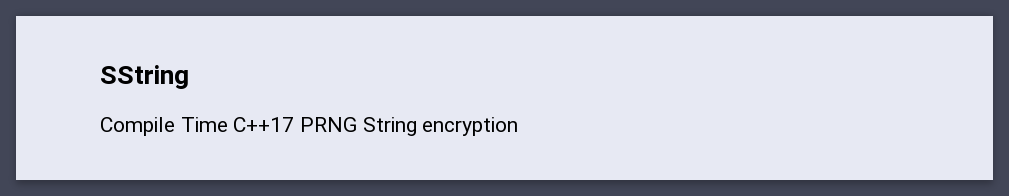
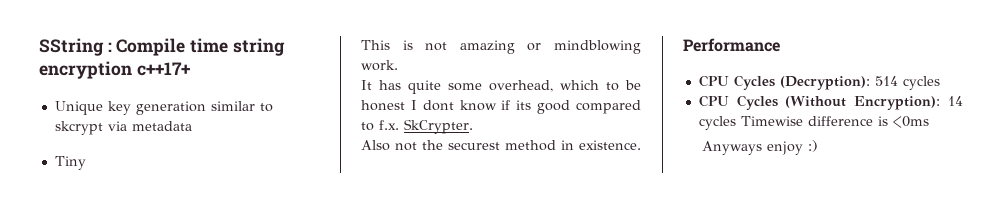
[100,117,519,136] // Compile Time C++17 PRNG String encryption -> [107,38,285,56] [39,61,190,79] [54,101,273,115] [54,121,192,135] [54,156,86,170] [361,40,641,54] [361,60,398,71] [361,80,641,94] [361,100,641,114] [361,119,473,134] [361,140,641,151] [683,38,780,52] [698,75,940,90] [698,95,963,110] [698,116,929,130] [701,140,818,155] : Compile time string encryption c++17+ // Unique key generation similar to skcrypt via metadata // Tiny // This is not amazing or mindblowing work. // It has quite some overhead, which to be honest I dont know if its good compared to f.x. SkCrypter. // Also not the securest method in existence. // Performance // CPU Cycles (Decryption): 514 cycles // CPU Cycles (Without Encryption): 14 cycles Timewise difference is <0ms // Anyways enjoy :)

